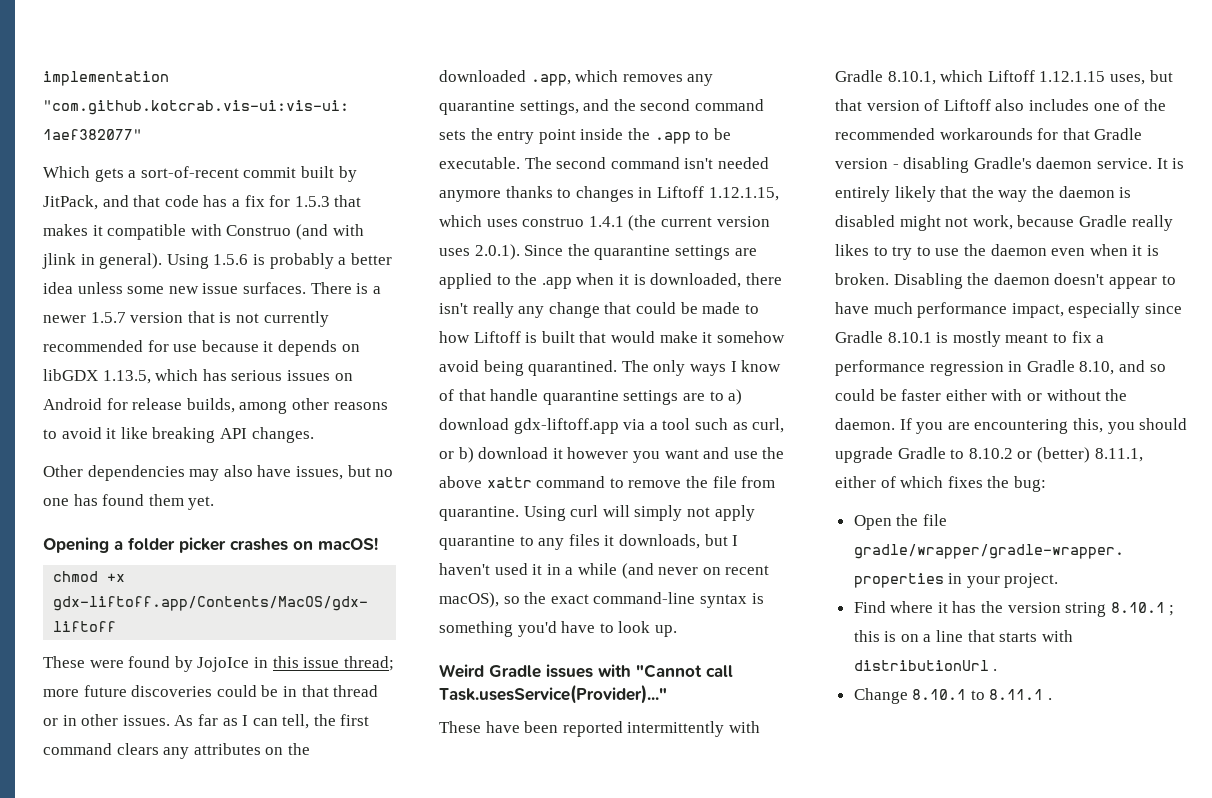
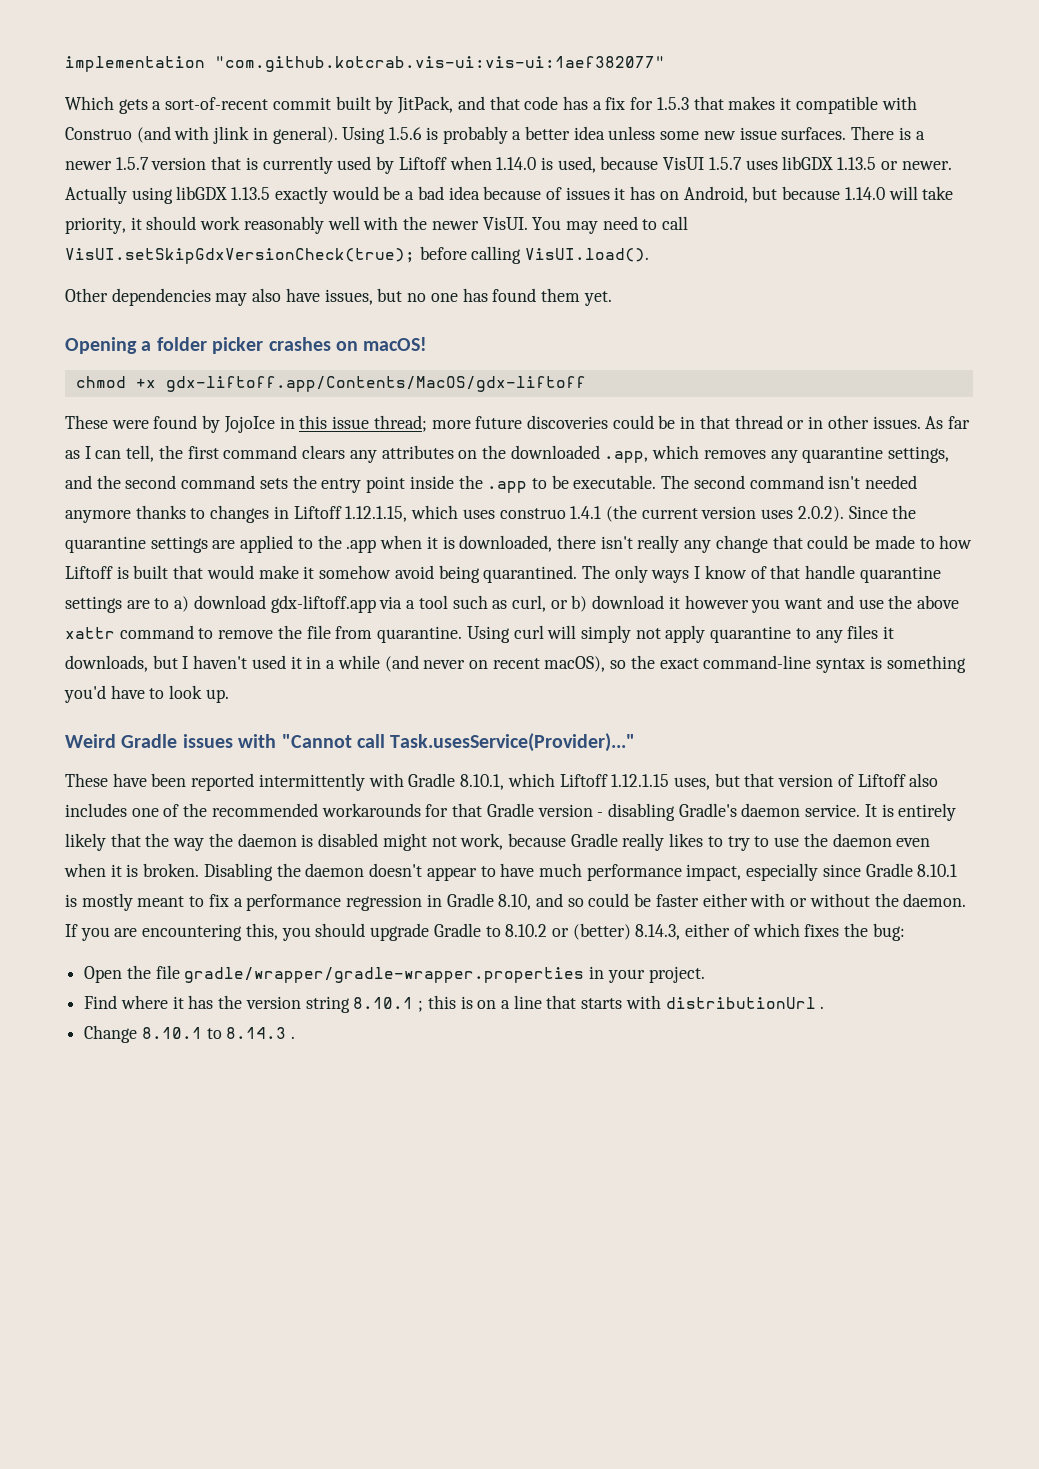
[235,311,329,327] [43,340,360,356] [43,369,353,384] [43,398,388,414] [43,427,314,443] not currently recommended for use because it depends on libGDX 1.13.5, which has serious issues on Android for release builds, among other reasons to avoid it like breaking API changes. -> [262,156,952,174] [65,186,954,204] [65,216,689,234] [65,246,650,264] currently used by Liftoff when 1.14.0 is used, because VisUI 1.5.7 uses libGDX 1.13.5 or newer. Actually using libGDX 1.13.5 exactly would be a bad idea because of issues it has on Android, but because 1.14.0 will take priority, it should work reasonably well with the newer VisUI. You may need to call VisUI.setSkipGdxVersionCheck(true); before calling VisUI.load().
[474,244,520,260] 2.0.1). -> [797,506,844,522] 2.0.2).
[1094,448,1143,462] 8.11.1, -> [635,924,681,940] 8.14.3,
[989,689,1044,700] 8.11.1 -> [226,1027,287,1039] 8.14.3

